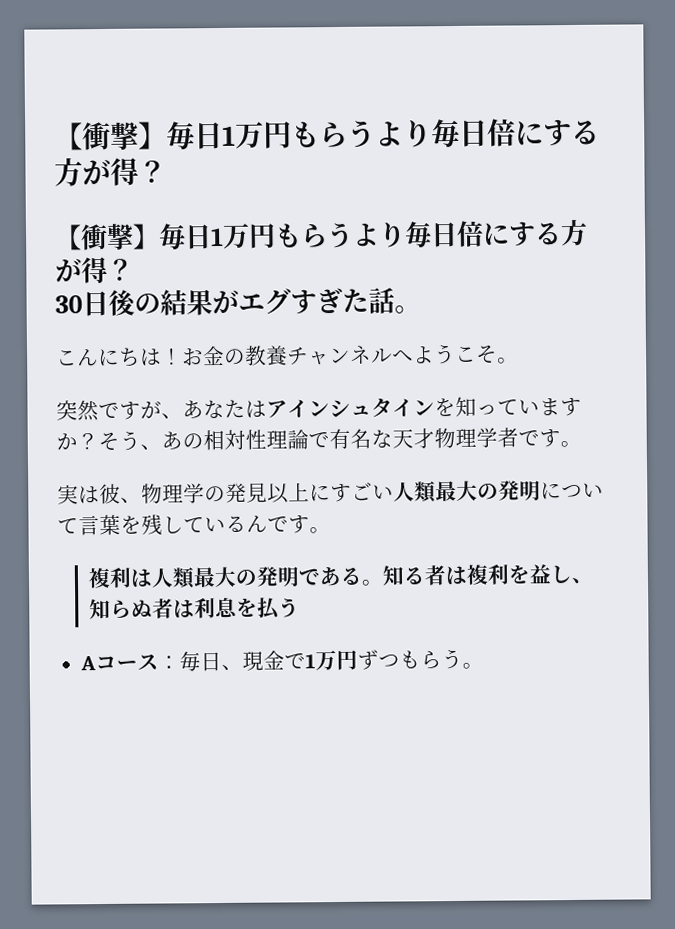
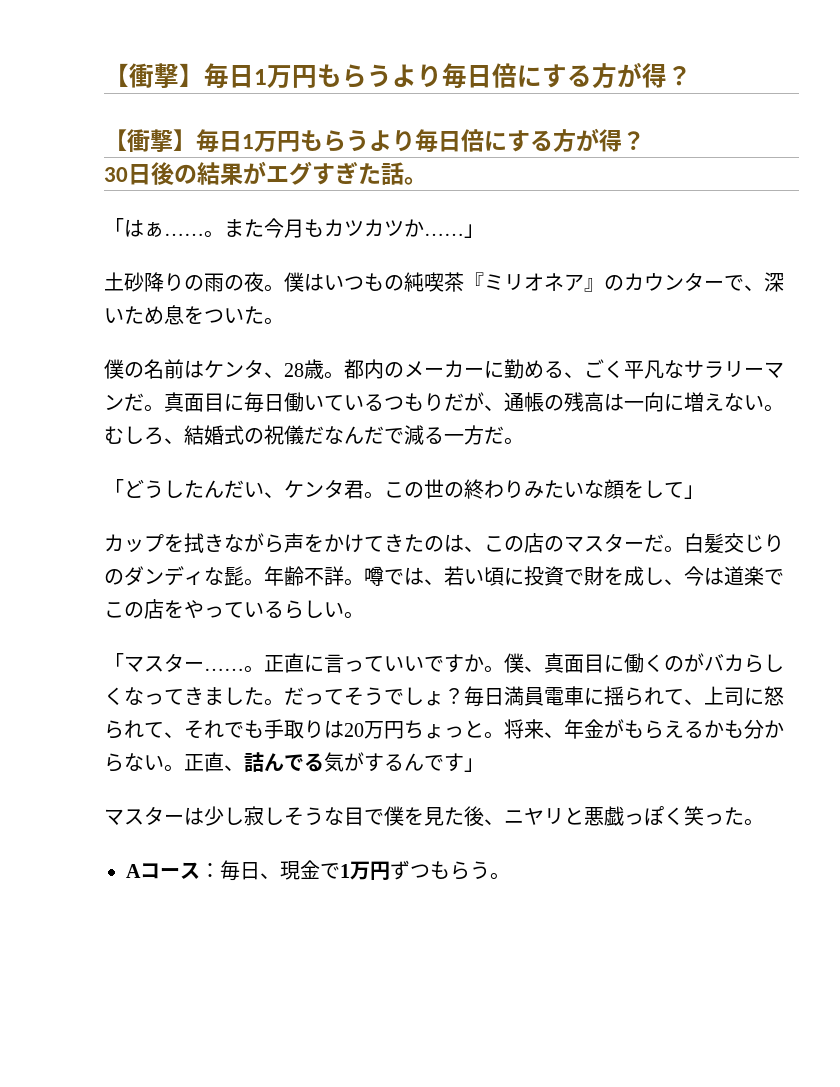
[56,343,519,367] [56,396,582,422] [56,427,582,451] [57,480,604,505] [57,514,331,536] [88,563,595,589] [89,597,301,620] こんにちは！お金の教養チャンネルへようこそ。 // 突然ですが、あなたはアインシュタインを知っていますか？そう、あの相対性理論で有名な天才物理学者です。 // 実は彼、物理学の発見以上にすごい人類最大の発明について言葉を残しているんです。 // 複利は人類最大の発明である。知る者は複利を益し、知らぬ者は利息を払う -> [104,218,484,238] [104,272,784,292] [104,305,284,325] [104,359,784,379] [104,392,784,413] [104,425,524,445] [104,479,704,499] [104,533,784,554] [104,566,784,586] [104,599,364,619] [104,653,784,673] [104,686,784,707] [104,719,784,739] [104,752,484,772] [104,806,764,826] 「はぁ……。また今月もカツカツか……」 // 土砂降りの雨の夜。僕はいつもの純喫茶『ミリオネア』のカウンターで、深いため息をついた。 // 僕の名前はケンタ、28歳。都内のメーカーに勤める、ごく平凡なサラリーマンだ。真面目に毎日働いているつもりだが、通帳の残高は一向に増えない。むしろ、結婚式の祝儀だなんだで減る一方だ。 // 「どうしたんだい、ケンタ君。この世の終わりみたいな顔をして」 // カップを拭きながら声をかけてきたのは、この店のマスターだ。白髪交じりのダンディな髭。年齢不詳。噂では、若い頃に投資で財を成し、今は道楽でこの店をやっているらしい。 // 「マスター……。正直に言っていいですか。僕、真面目に働くのがバカらしくなってきました。だってそうでしょ？毎日満員電車に揺られて、上司に怒られて、それでも手取りは20万円ちょっと。将来、年金がもらえるかも分からない。正直、詰んでる気がするんです」 // マスターは少し寂しそうな目で僕を見た後、ニヤリと悪戯っぽく笑った。

